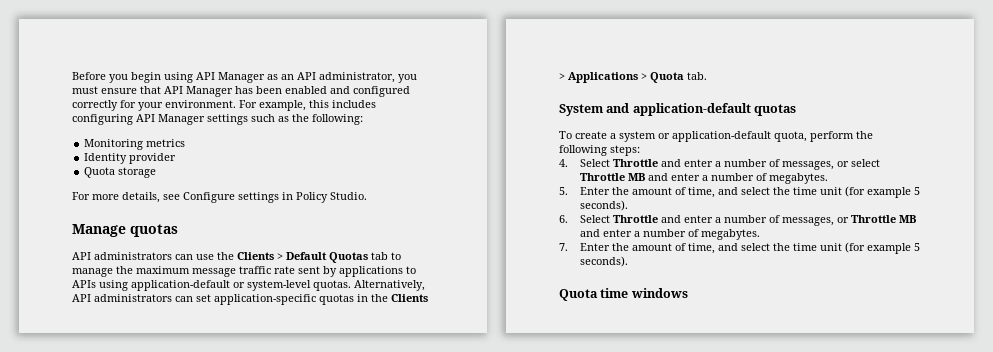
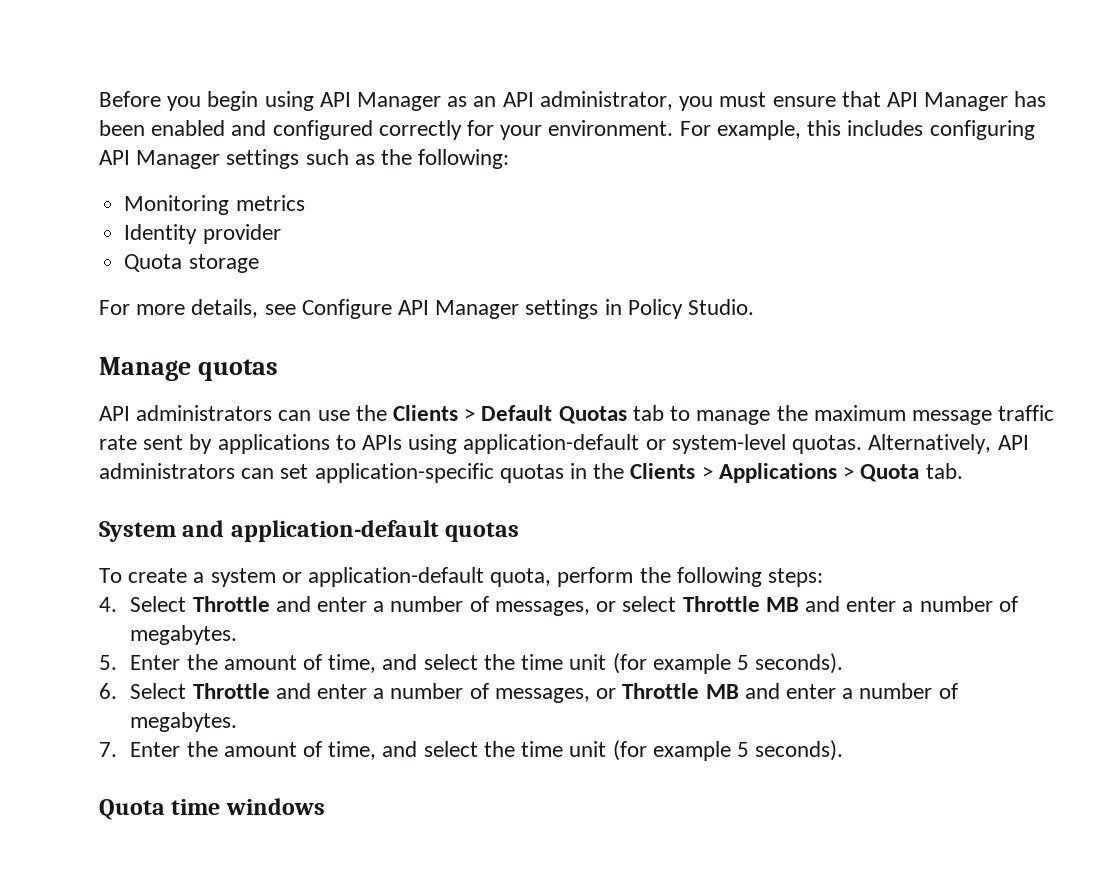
(235, 197) none -> [398,300,520,319] API Manager

